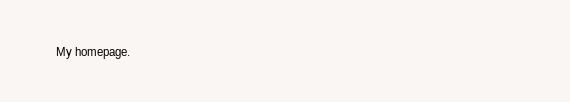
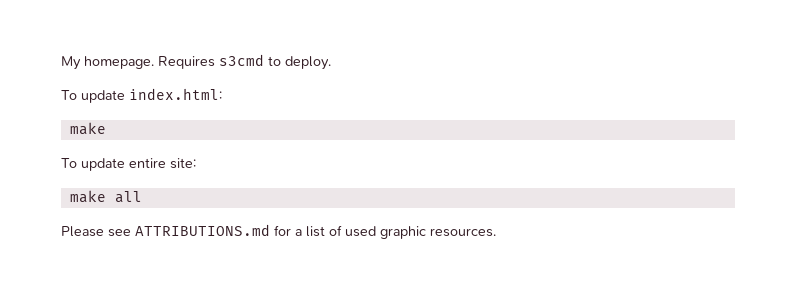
(131, 53) none -> [158,54,331,70] [61,88,222,103] [69,122,106,135] [61,158,196,171] [69,190,142,203] [61,224,496,239] Requires s3cmd to deploy. // To update index.html: // make // To update entire site: // make all // Please see ATTRIBUTIONS.md for a list of used graphic resources.

